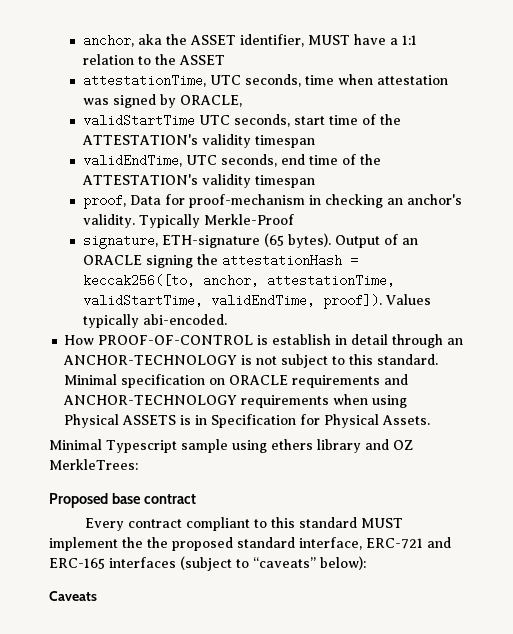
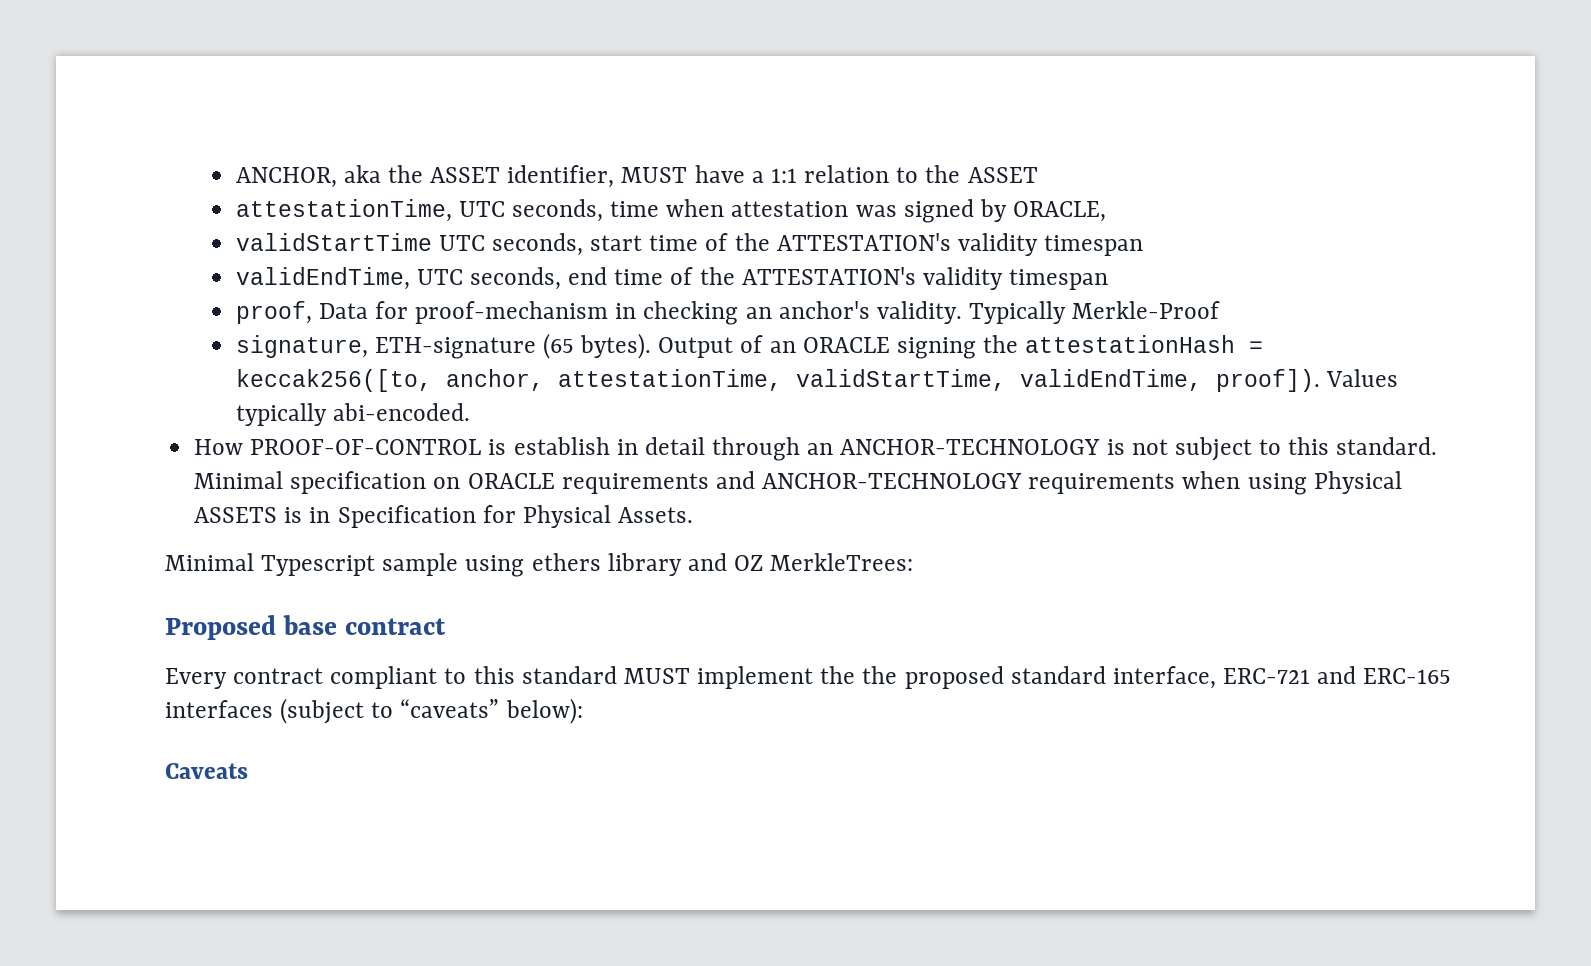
[82,34,134,47] anchor, -> [235,167,337,188] ANCHOR,

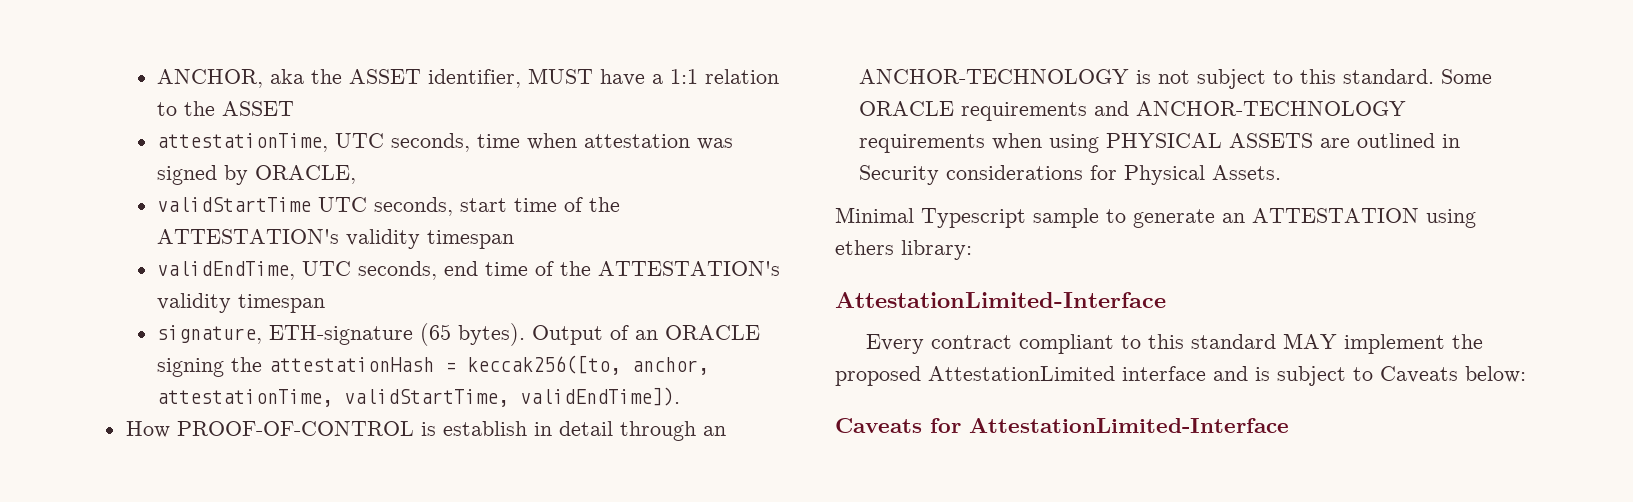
[235,301,1221,325] // proof, Data for proof-mechanism in checking an anchor's validity. Typically Merkle-Proof -> (326, 303) none
[1019,369,1398,392] [235,403,470,426] validEndTime, proof]). Values typically abi-encoded. -> [520,387,681,406] validEndTime]).
[194,471,461,494] Minimal specification on -> [1440,69,1492,84] Some
[1313,471,1402,494] [194,505,476,528] Physical ASSETS is in Specification -> [1105,133,1460,148] [858,165,1083,185] PHYSICAL ASSETS are outlined in Security considerations
[465,553,914,577] [165,615,446,640] using ethers library and OZ MerkleTrees: // Proposed base contract -> [1106,208,1476,228] [835,240,972,260] [835,292,1166,308] to generate an ATTESTATION using ethers library: // AttestationLimited-Interface
[623,668,690,684] MUST -> [1282,333,1337,349] MAY
[862,666,1452,689] [165,698,583,724] [165,763,248,779] the proposed standard interface, ERC-721 and ERC-165 interfaces (subject to “caveats” below): // Caveats -> [835,366,1526,386] [835,418,1289,433] proposed AttestationLimited interface and is subject to Caveats below: // Caveats for AttestationLimited-Interface

